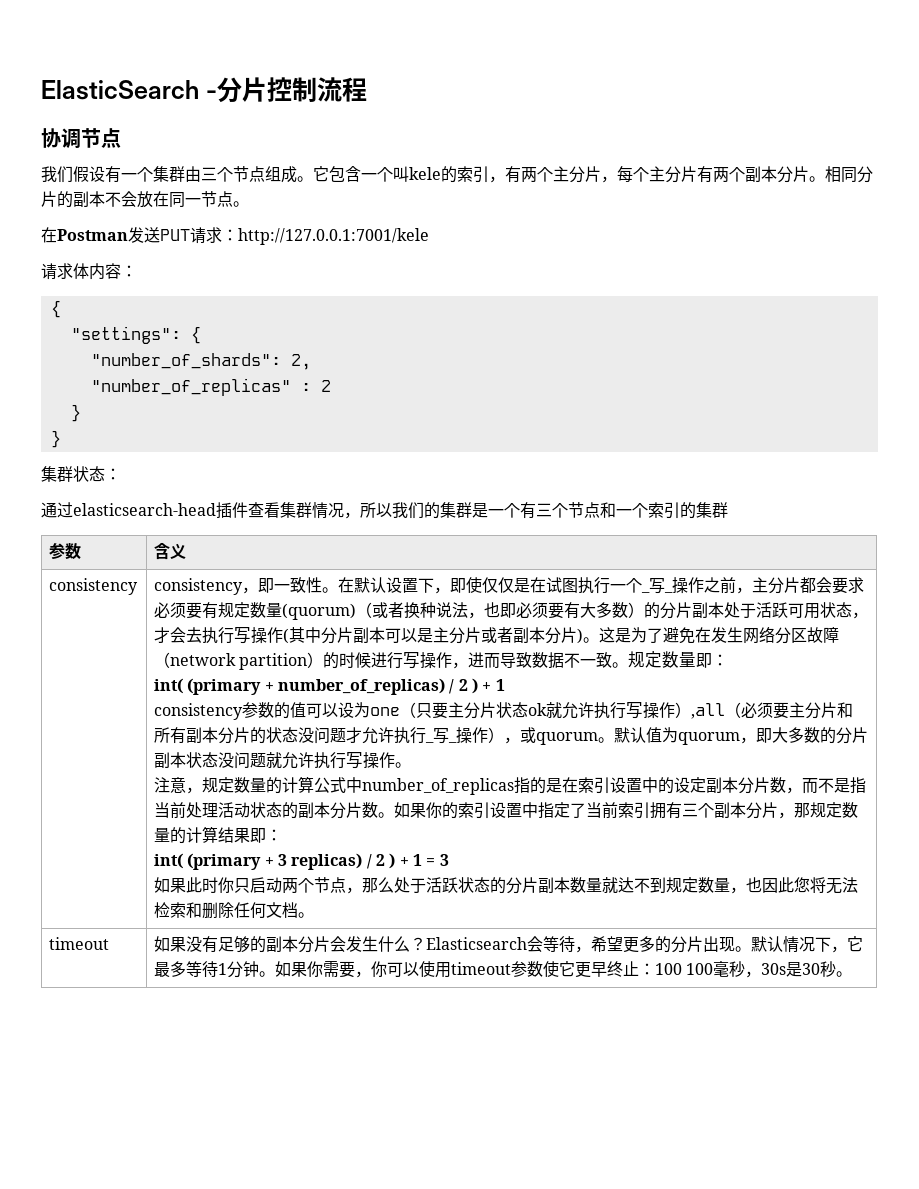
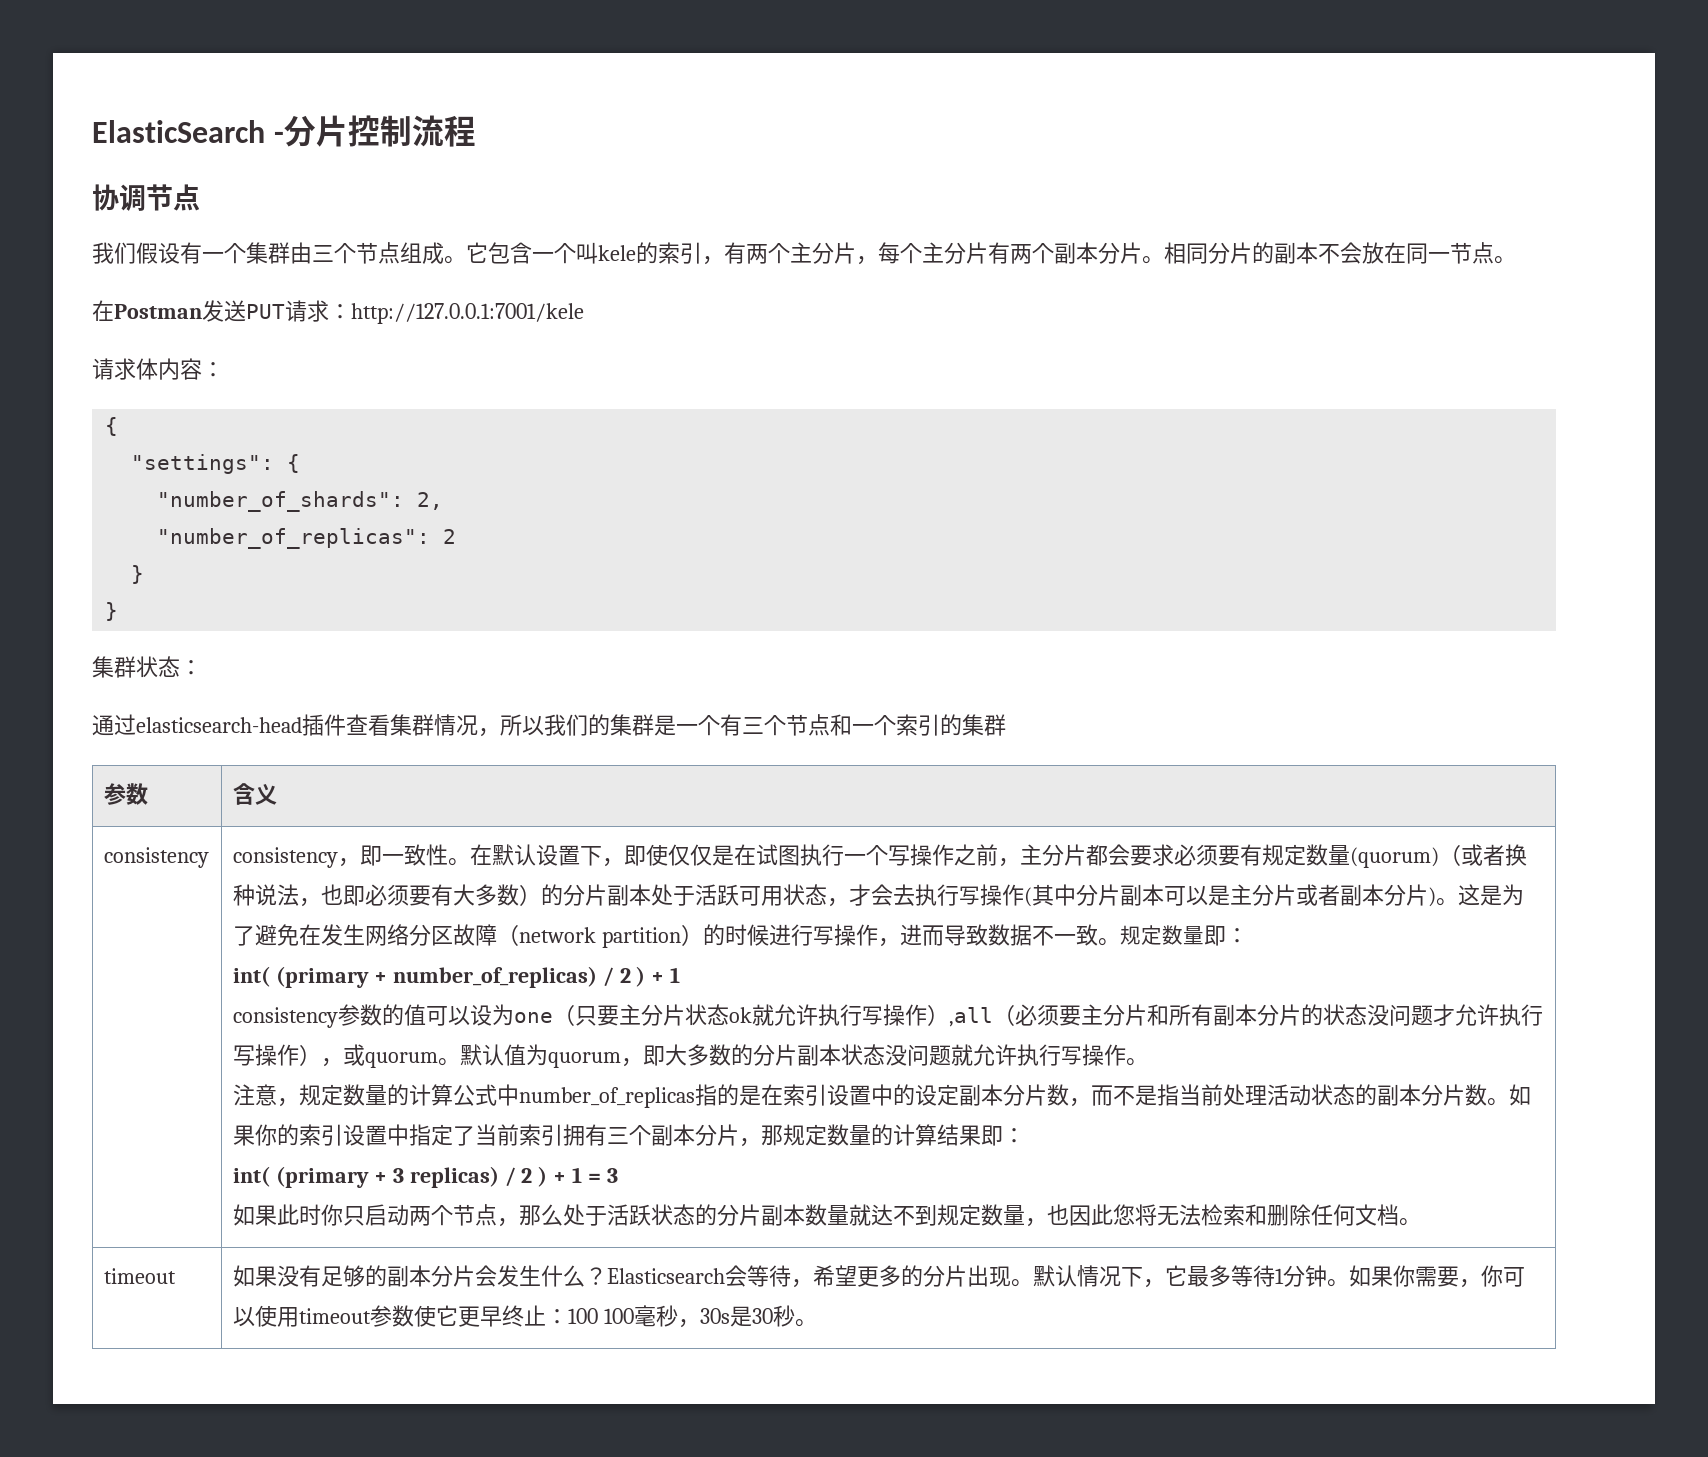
[90,378,311,396] "number_of_replicas" : -> [157,528,431,549] "number_of_replicas":
[641,578,674,594] _写_ -> [887,845,910,866] 写
[425,728,458,744] _写_ -> [232,1045,255,1066] 写

